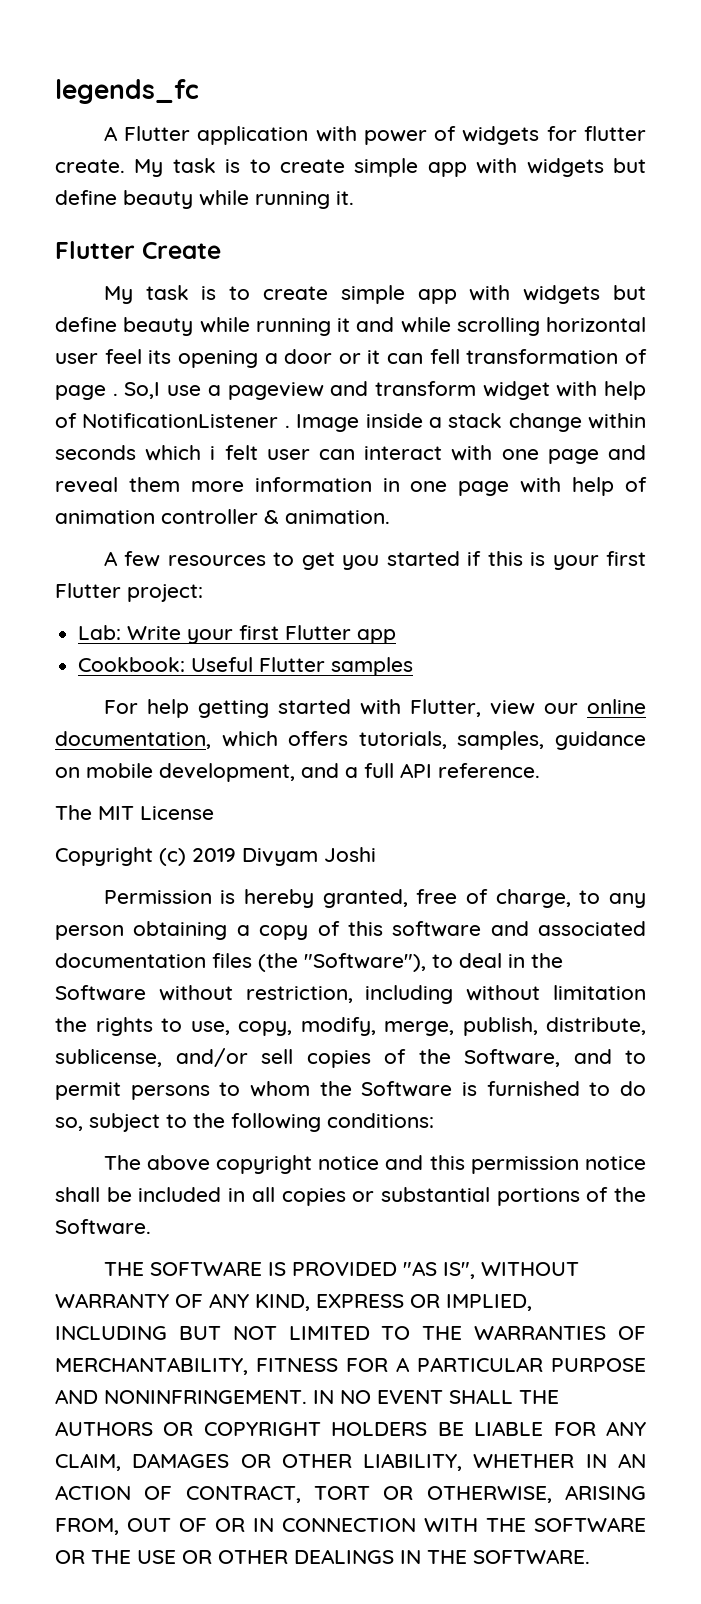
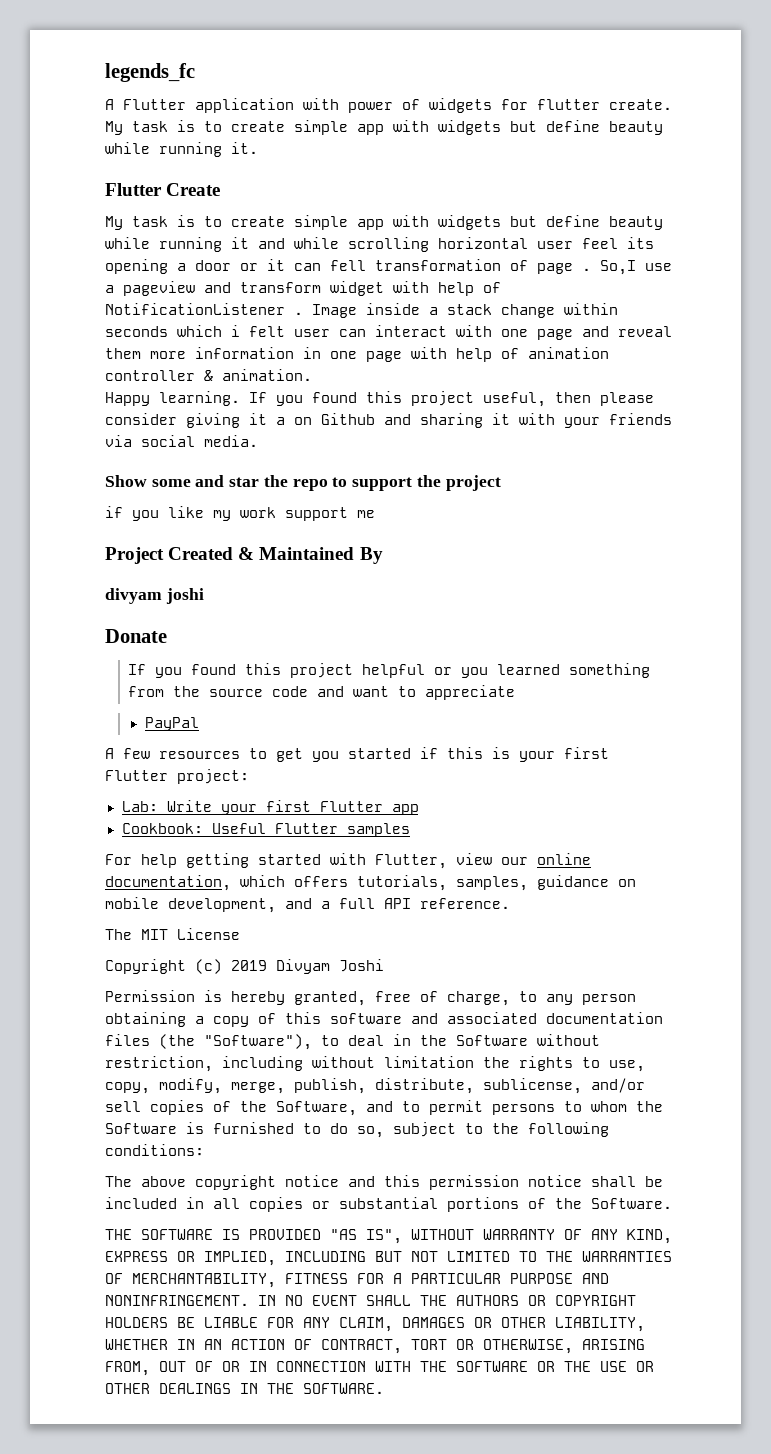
(390, 517) none -> [105,391,654,407] [105,413,672,428] [105,435,258,447] [105,475,501,491] [105,506,375,521] [105,547,383,564] [105,588,204,604] [105,629,167,643] [128,663,651,678] [128,685,516,700] [144,717,199,731] // Happy learning. If you found this project useful, then please consider giving it a on Github and sharing it with your friends via social media. // Show some and star the repo to support the project // if you like my work support me // Project Created & Maintained By // divyam joshi // Donate // If you found this project helpful or you learned something from the source code and want to appreciate // PayPal

